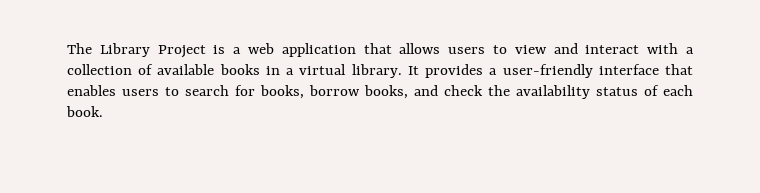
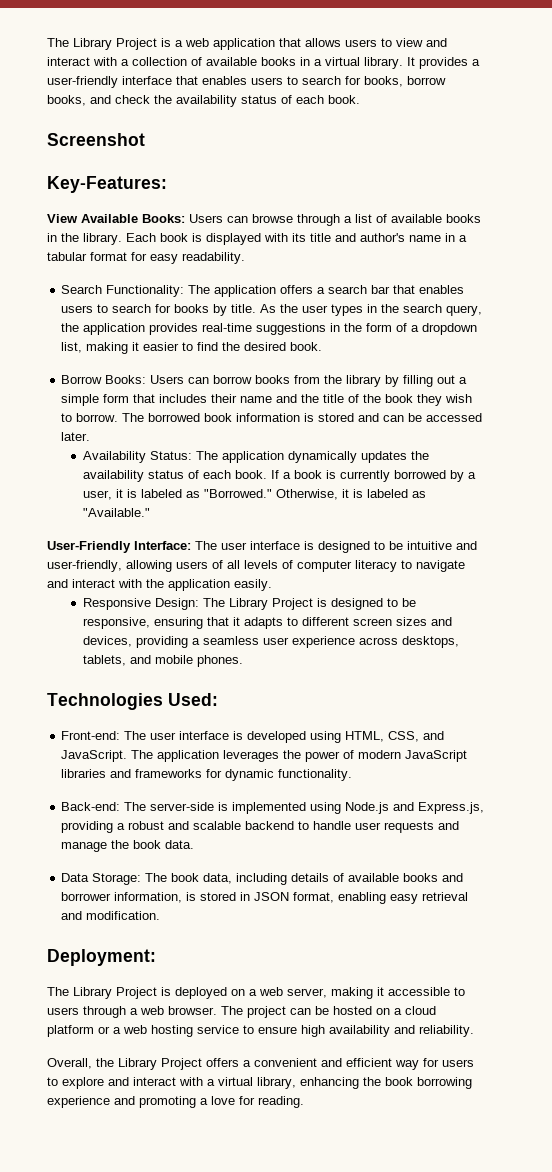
(103, 111) none -> [47,133,145,146] [47,176,167,193] [47,214,481,226] [47,233,467,245] [47,252,245,264] [61,285,465,297] [61,304,483,316] [61,323,478,335] [61,342,323,354] [61,375,468,387] [61,394,473,406] [61,413,483,422] [61,432,91,441] [82,451,429,463] [82,470,476,482] [82,489,426,500] [82,508,150,517] [47,541,477,553] [47,560,465,572] [47,579,272,591] [82,598,416,610] [82,617,452,629] [82,636,459,648] [82,655,243,667] [47,693,218,710] [61,731,445,743] [61,750,468,762] [61,769,353,781] [61,802,485,814] [61,821,460,833] [61,840,195,852] [61,873,464,885] [61,892,469,904] [61,911,161,920] [47,949,156,966] [47,987,465,999] [47,1006,436,1018] [47,1025,474,1037] [47,1058,474,1070] [47,1077,472,1089] [47,1096,304,1108] // Screenshot // Key-Features: // View Available Books: Users can browse through a list of available books in the library. Each book is displayed with its title and author's name in a tabular format for easy readability. // Search Functionality: The application offers a search bar that enables users to search for books by title. As the user types in the search query, the application provides real-time suggestions in the form of a dropdown list, making it easier to find the desired book. // Borrow Books: Users can borrow books from the library by filling out a simple form that includes their name and the title of the book they wish to borrow. The borrowed book information is stored and can be accessed later. // Availability Status: The application dynamically updates the availability status of each book. If a book is currently borrowed by a user, it is labeled as "Borrowed." Otherwise, it is labeled as "Available." // User-Friendly Interface: The user interface is designed to be intuitive and user-friendly, allowing users of all levels of computer literacy to navigate and interact with the application easily. // Responsive Design: The Library Project is designed to be responsive, ensuring that it adapts to different screen sizes and devices, providing a seamless user experience across desktops, tablets, and mobile phones. // Technologies Used: // Front-end: The user interface is developed using HTML, CSS, and JavaScript. The application leverages the power of modern JavaScript libraries and frameworks for dynamic functionality. // Back-end: The server-side is implemented using Node.js and Express.js, providing a robust and scalable backend to handle user requests and manage the book data. // Data Storage: The book data, including details of available books and borrower information, is stored in JSON format, enabling easy retrieval and modification. // Deployment: // The Library Project is deployed on a web server, making it accessible to users through a web browser. The project can be hosted on a cloud platform or a web hosting service to ensure high availability and reliability. // Overall, the Library Project offers a convenient and efficient way for users to explore and interact with a virtual library, enhancing the book borrowing experience and promoting a love for reading.

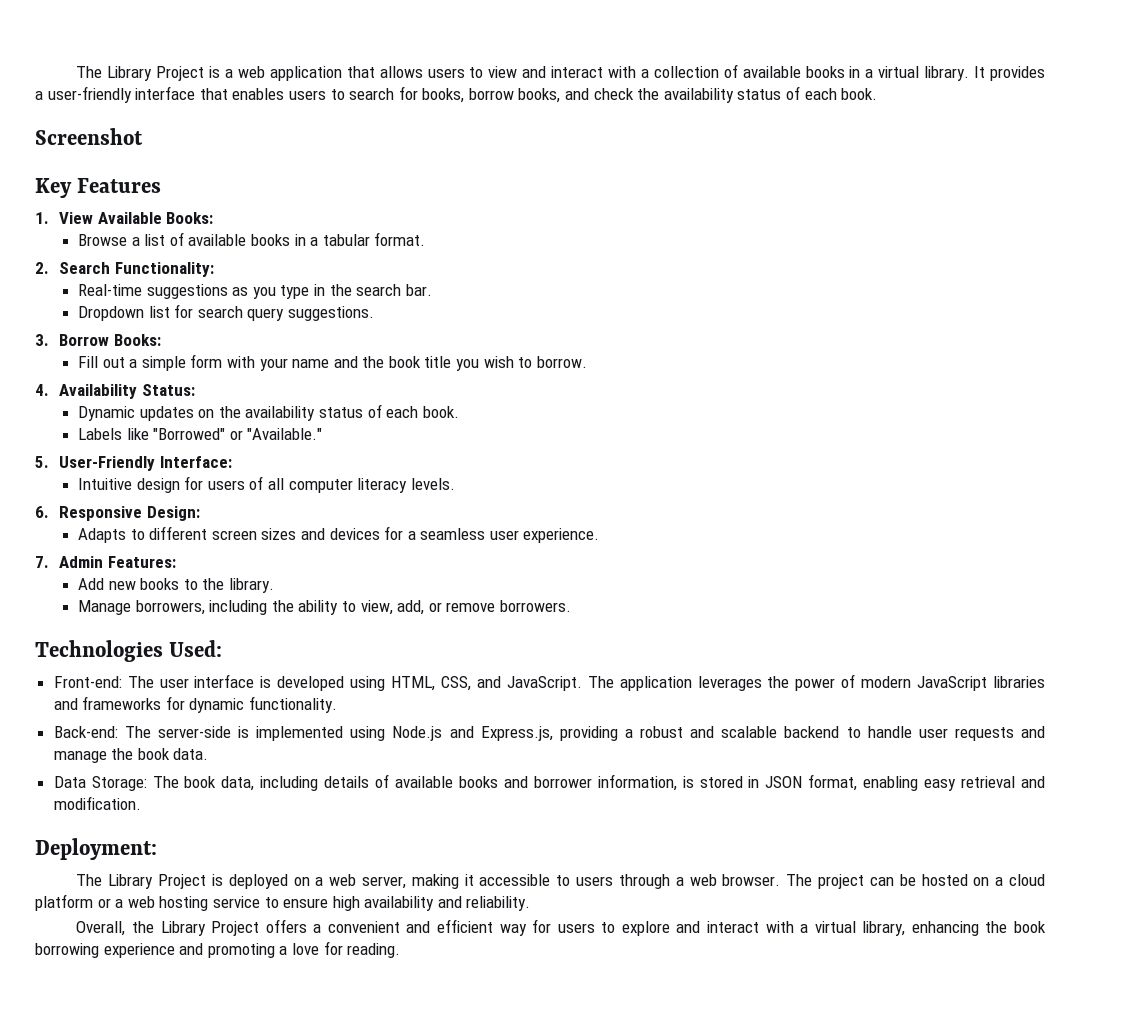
[47,176,167,193] Key-Features: // -> [35,178,162,198] [35,212,49,224] Key Features // 1.
[189,214,340,226] Users can browse through -> [78,234,128,246] // Browse
[61,233,467,245] [47,252,245,264] [61,285,465,297] [61,304,483,316] [61,323,478,335] [61,342,323,354] [61,375,468,387] [61,394,473,406] [61,413,483,422] [61,432,91,441] [82,451,429,463] [82,470,476,482] [82,489,426,500] the library. Each book is displayed with its title and author's name in a tabular format for easy readability. // Search Functionality: The application offers a search bar that enables users to search for books by title. As the user types in the search query, the application provides real-time suggestions in the form of a dropdown list, making it easier to find the desired book. // Borrow Books: Users can borrow books from the library by filling out a simple form that includes their name and the title of the book they wish to borrow. The borrowed book information is stored and can be accessed later. // Availability Status: The application dynamically updates the availability status of each book. If a book is currently borrowed by a user, it is labeled as "Borrowed." Otherwise, it is labeled as -> [310,232,426,246] [35,262,214,277] [78,284,432,299] [78,304,374,321] [35,334,161,346] [78,354,587,371] [35,384,195,399] [78,404,459,421] [78,428,243,440] a tabular format. // 2. Search Functionality: // Real-time suggestions as you type in the search bar. // Dropdown list for search query suggestions. // 3. Borrow Books: // Fill out a simple form with your name and the book title you wish to borrow. // 4. Availability Status: // Dynamic updates on the availability status of each book. // Labels like "Borrowed" or
(150, 512) none -> [35,456,49,468] 5.
[195,541,477,553] [47,560,465,572] [47,579,272,591] [82,598,416,610] [82,617,283,629] The user interface is designed to be intuitive and user-friendly, allowing users of all levels of computer literacy to navigate and interact with the application easily. // Responsive Design: The Library Project is designed to be responsive, ensuring that it adapts -> [78,476,455,493] [35,506,200,521] [78,528,127,543] // Intuitive design for users of all computer literacy levels. // 6. Responsive Design: // Adapts
[82,636,188,648] devices, providing -> [329,526,404,540] devices for
[291,636,459,648] [82,655,243,667] experience across desktops, tablets, and mobile phones. -> [523,528,600,543] [35,556,176,568] [78,578,274,593] [78,600,571,615] experience. // 7. Admin Features: // Add new books to the library. // Manage borrowers, including the ability to view, add, or remove borrowers.

